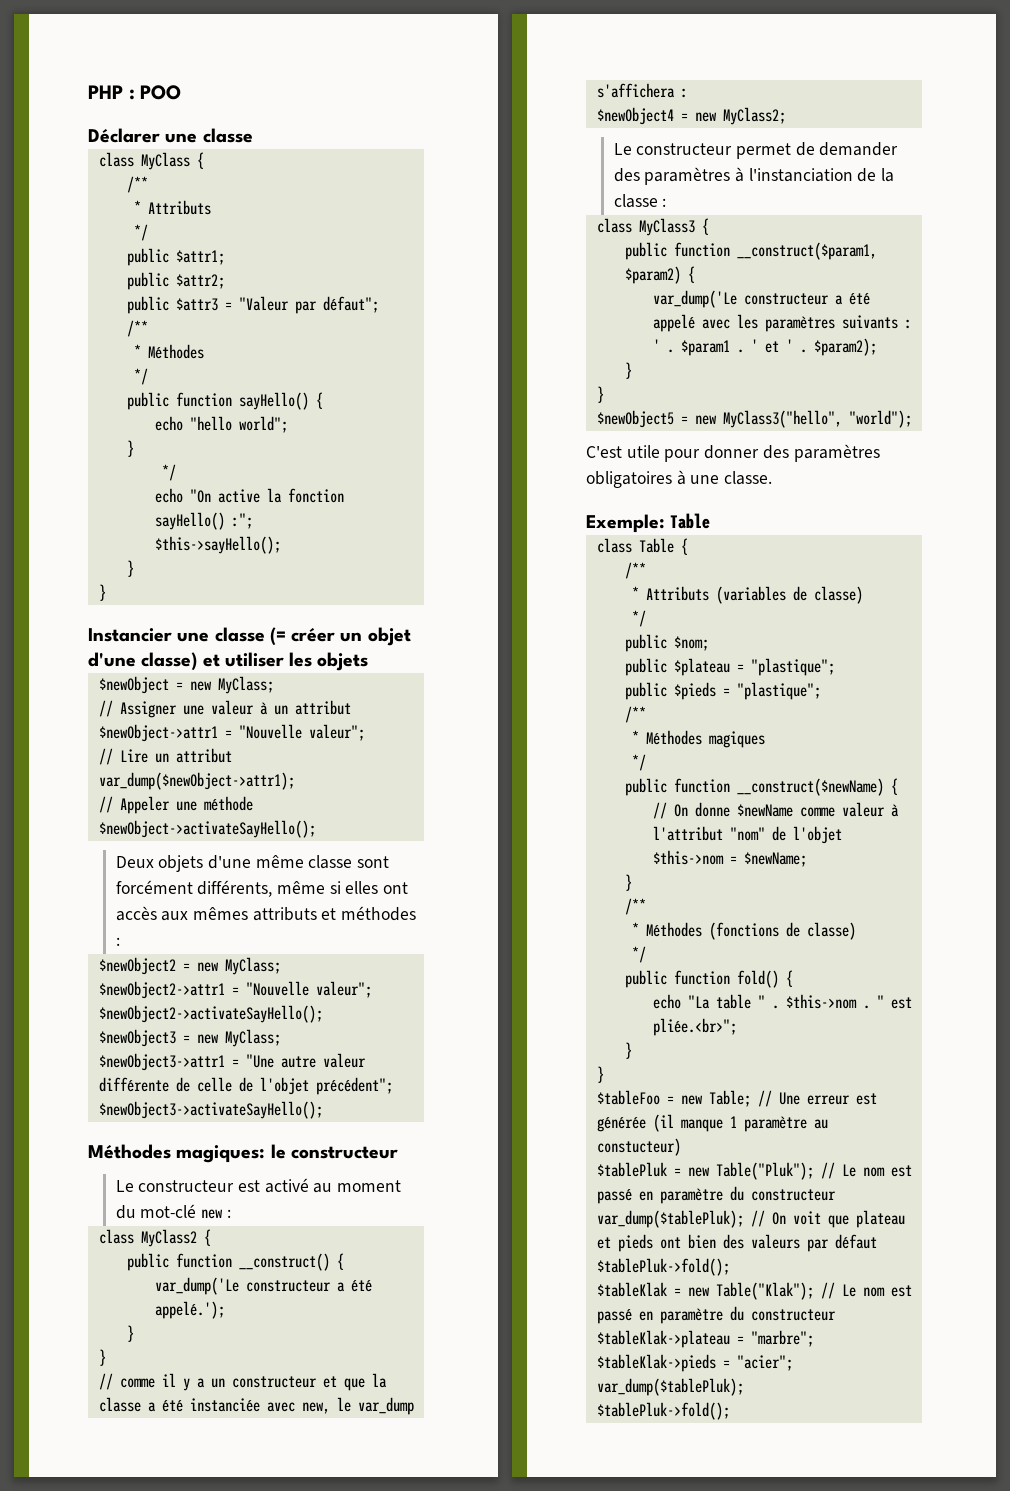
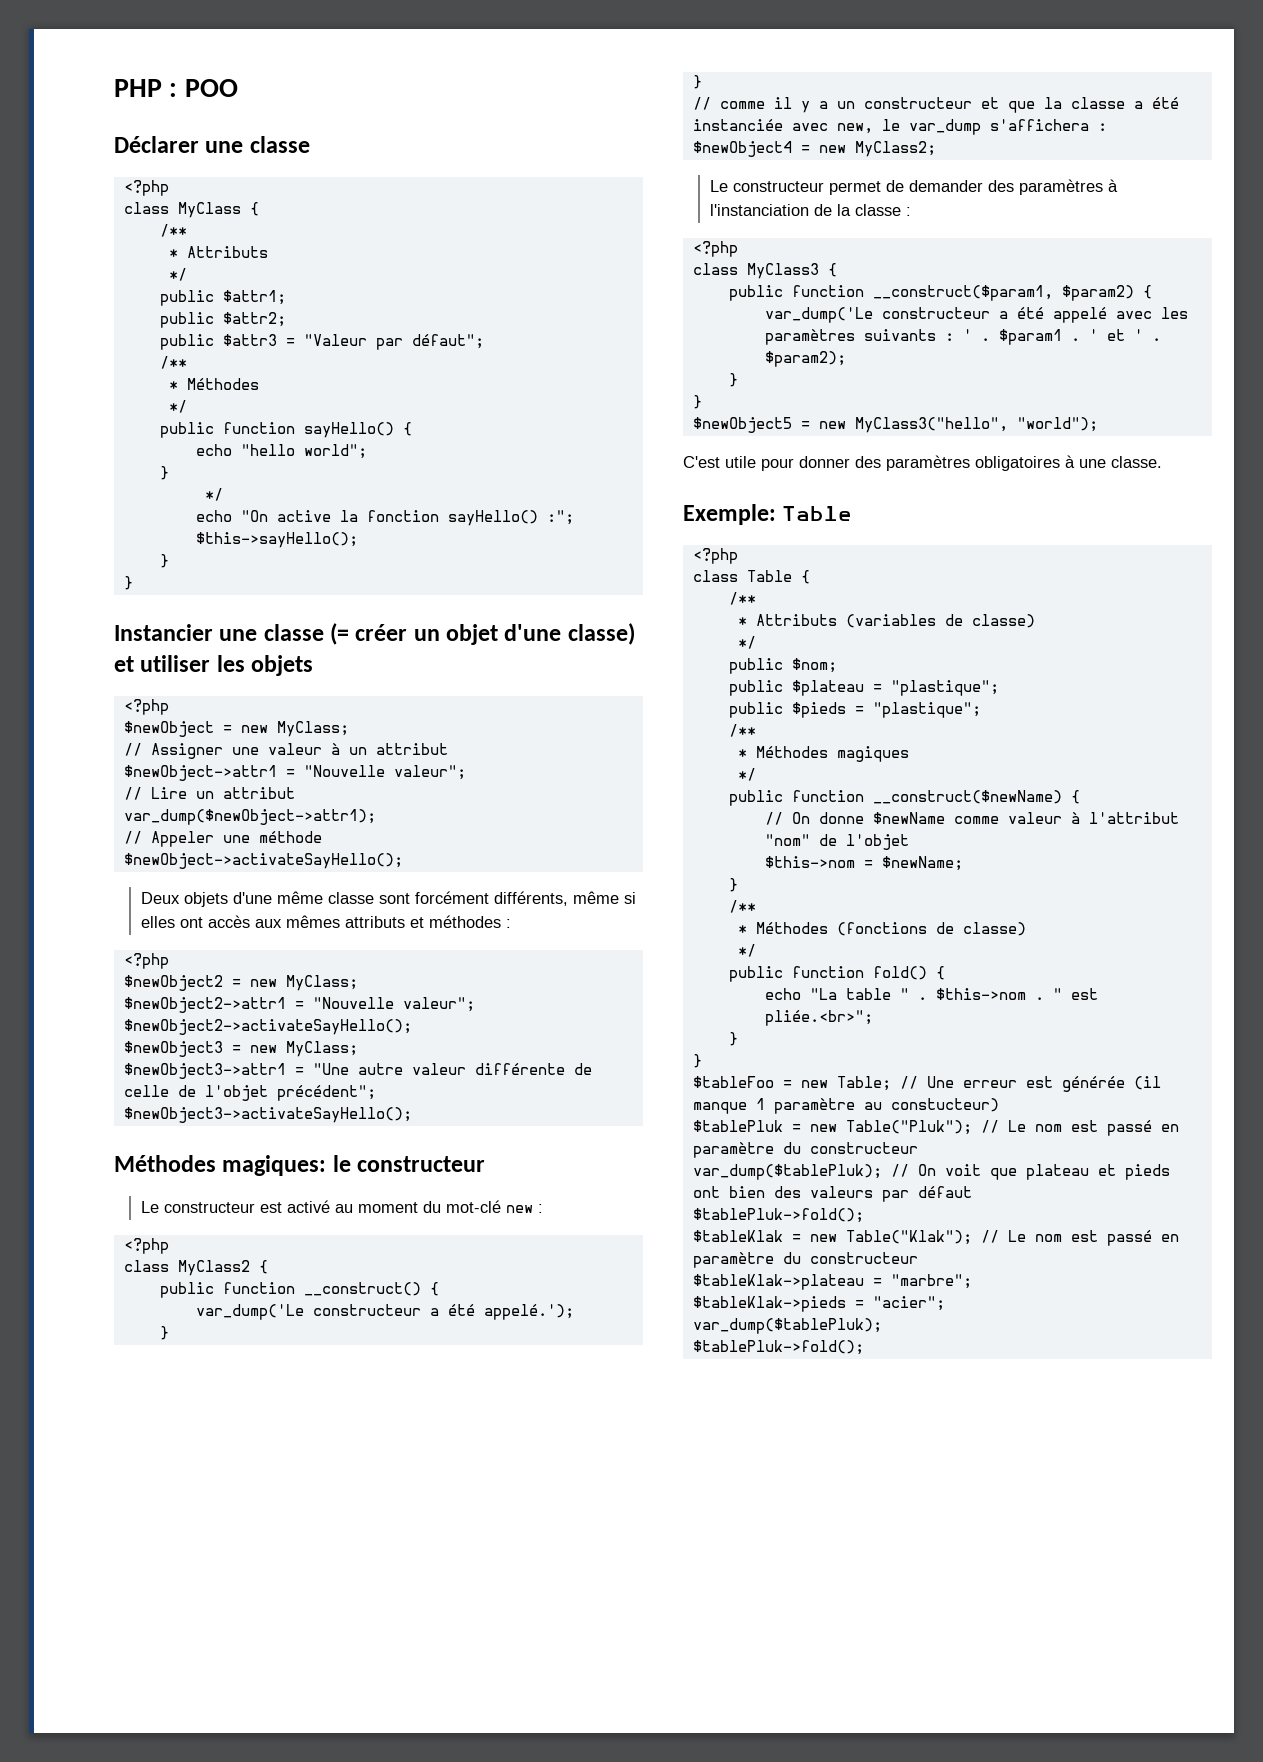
(253, 135) none -> [123,180,169,196] // <?php
(369, 661) none -> [123,699,169,715] // <?php
(120, 941) none -> [123,953,169,969] // <?php
(231, 1213) none -> [123,1238,169,1254] // <?php
(667, 202) none -> [692,241,738,257] // <?php
(711, 521) none -> [692,548,738,564] // <?php

